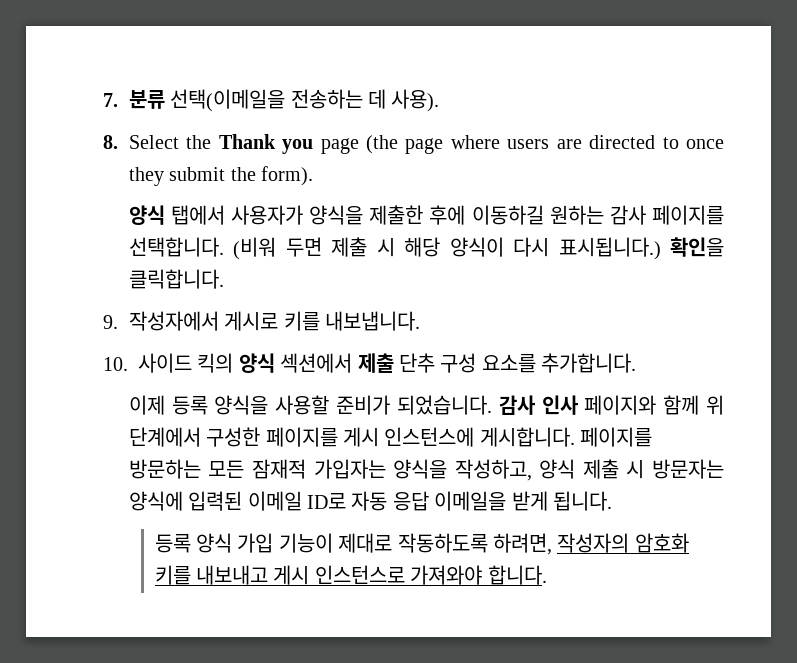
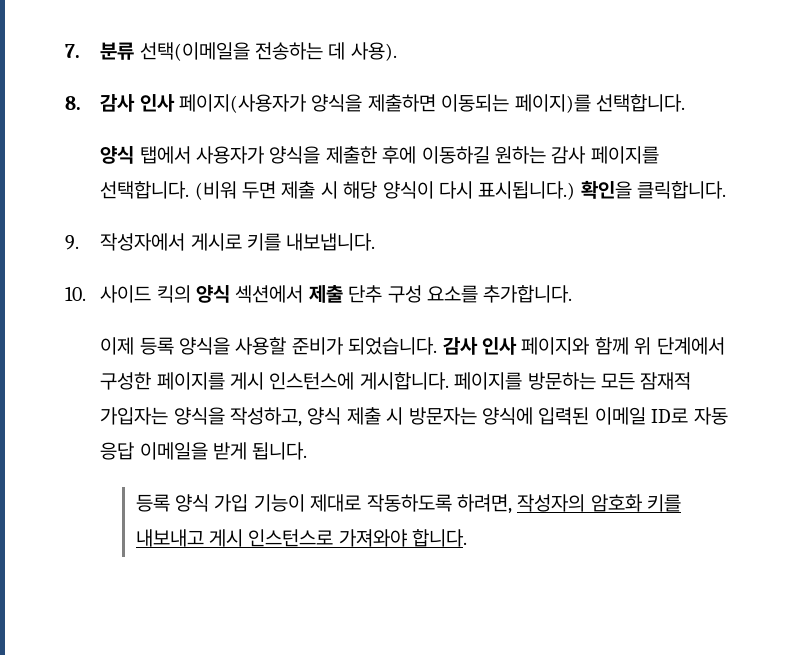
[128,134,724,154] [128,166,313,186] Select the Thank you page (the page where users are directed to once they submit the form). -> [100,94,686,113] 감사 인사 페이지(사용자가 양식을 제출하면 이동되는 페이지)를 선택합니다.

